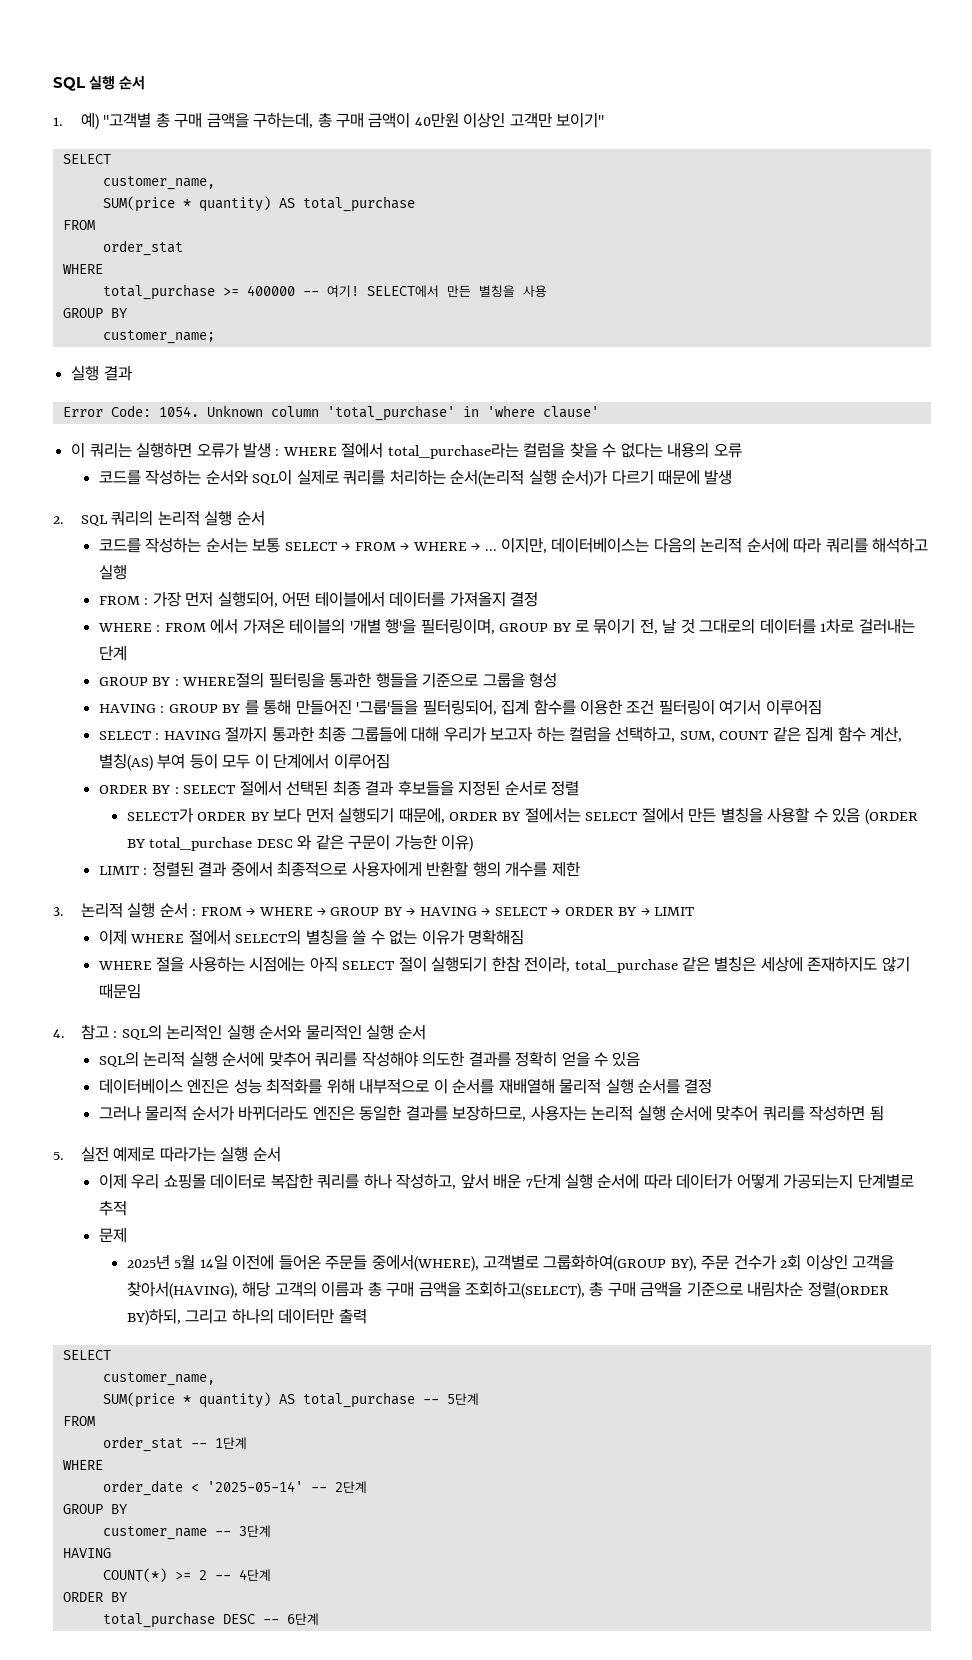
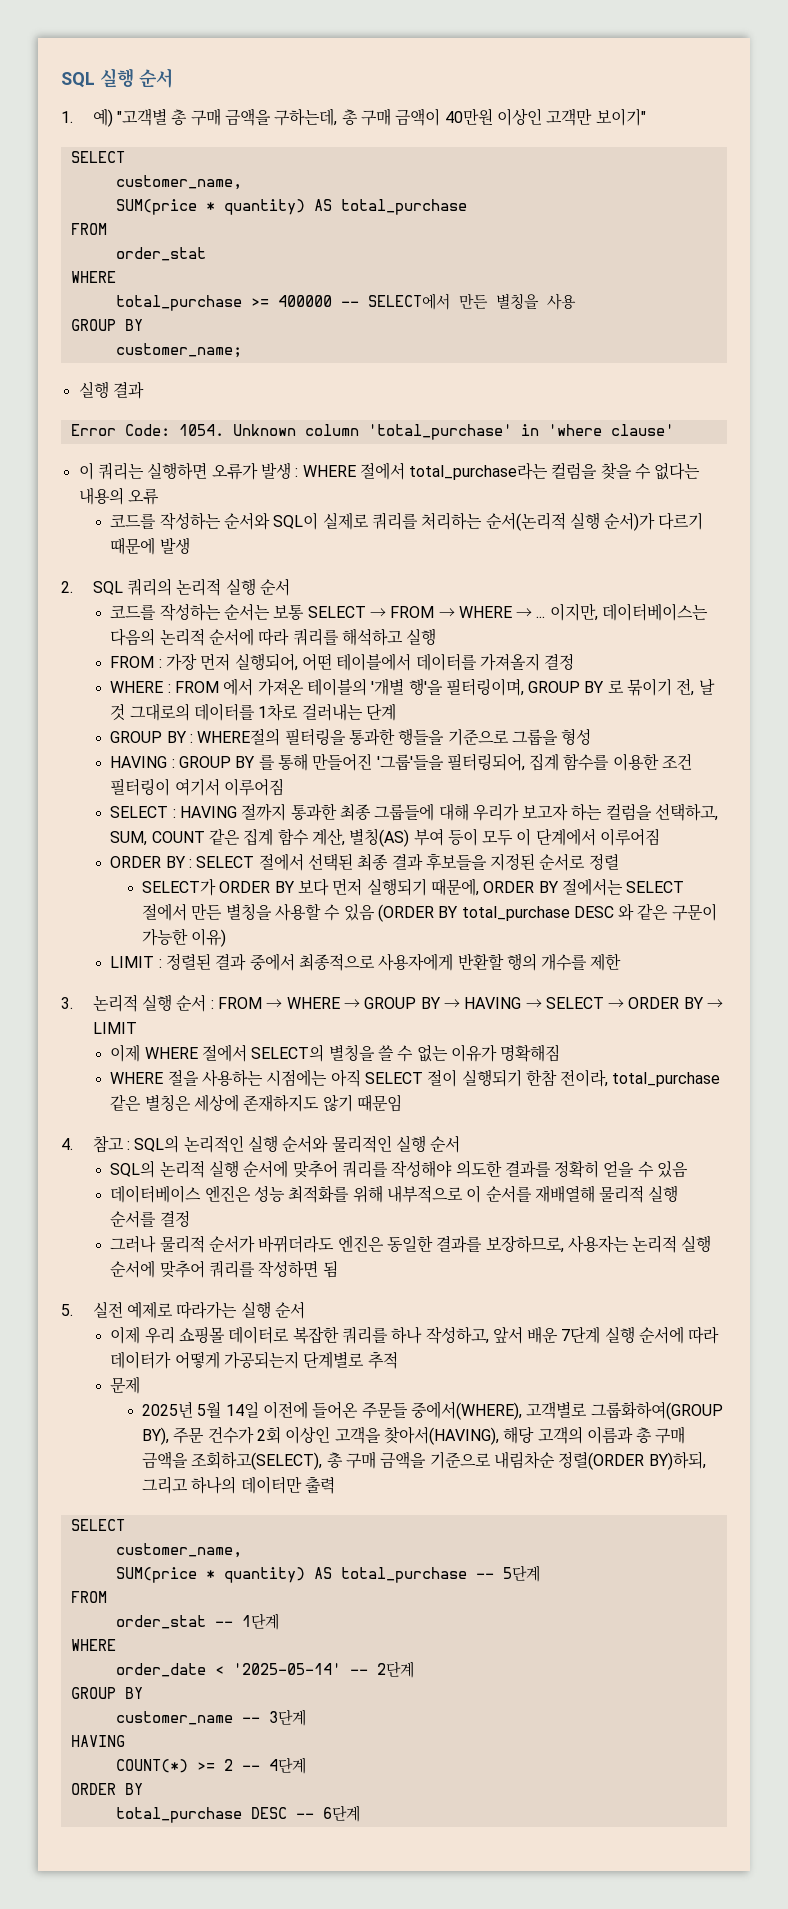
[326,285,359,298] 여기! -> (359, 304) none

